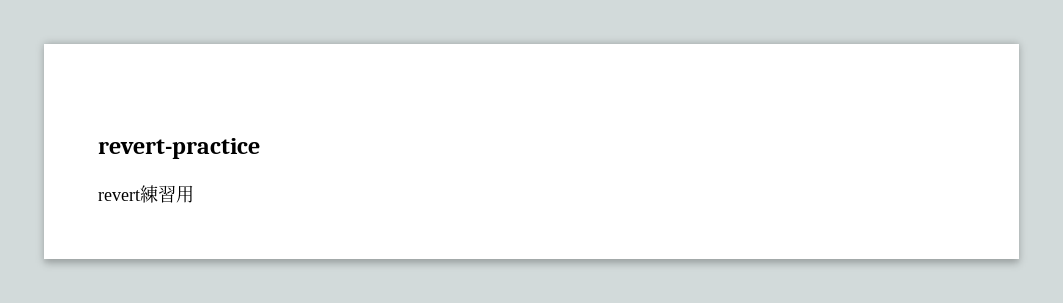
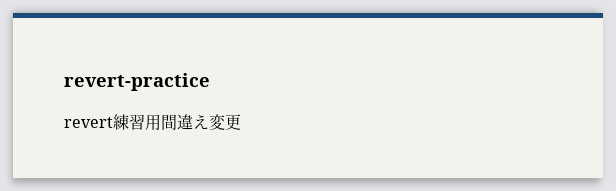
(194, 194) none -> [161,114,241,130] 間違え変更

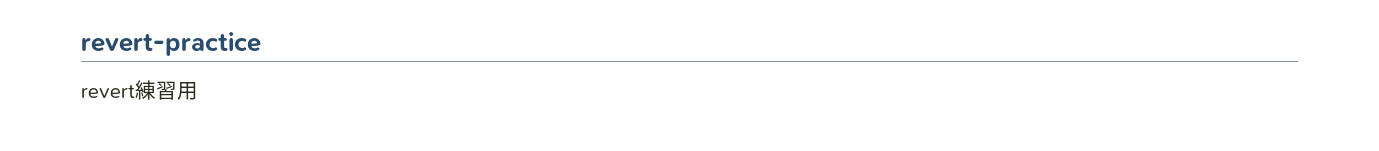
[161,114,241,130] 間違え変更 -> (198, 91) none

